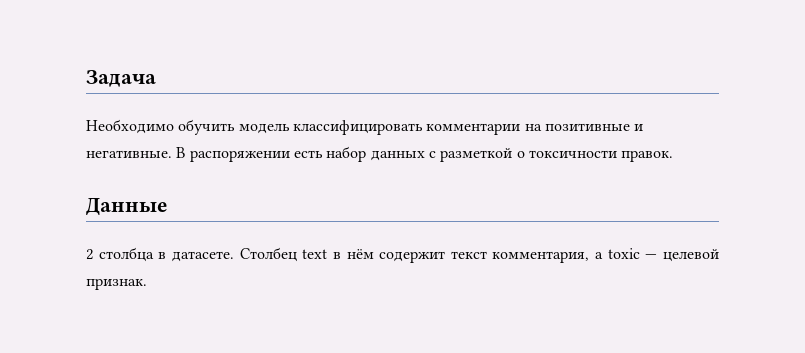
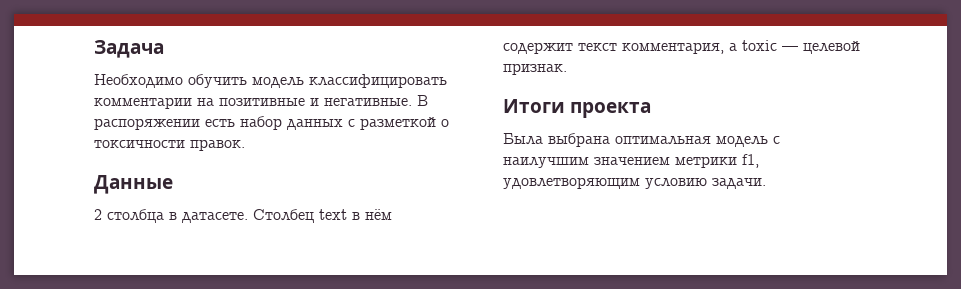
(147, 284) none -> [503,99,652,118] [503,133,780,147] [503,154,759,168] [503,177,766,189] // Итоги проекта // Была выбрана оптимальная модель с наилучшим значением метрики f1, удовлетворяющим условию задачи.

